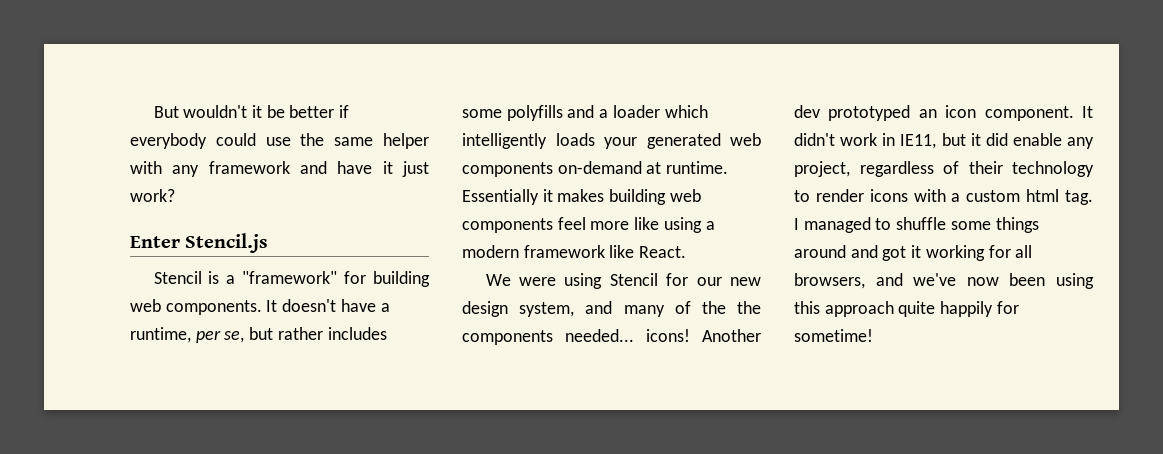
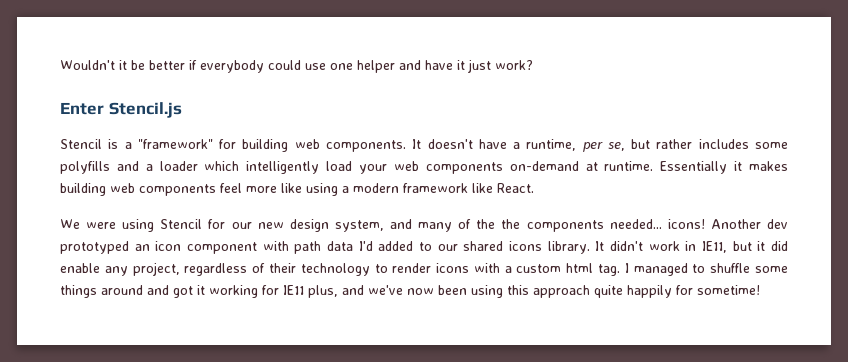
[153,105,248,118] But wouldn't -> [60,60,115,70] Wouldn't
[300,133,429,149] [130,161,290,177] the same helper with any framework -> [330,60,395,73] one helper
[555,133,721,149] loads your generated -> [326,161,388,174] load your
[984,106,1074,121] component. -> [187,241,590,254] component with path data I'd added to our shared icons library.
[1015,245,1033,258] [794,273,865,289] all browsers, -> [283,285,338,298] IE11 plus,

